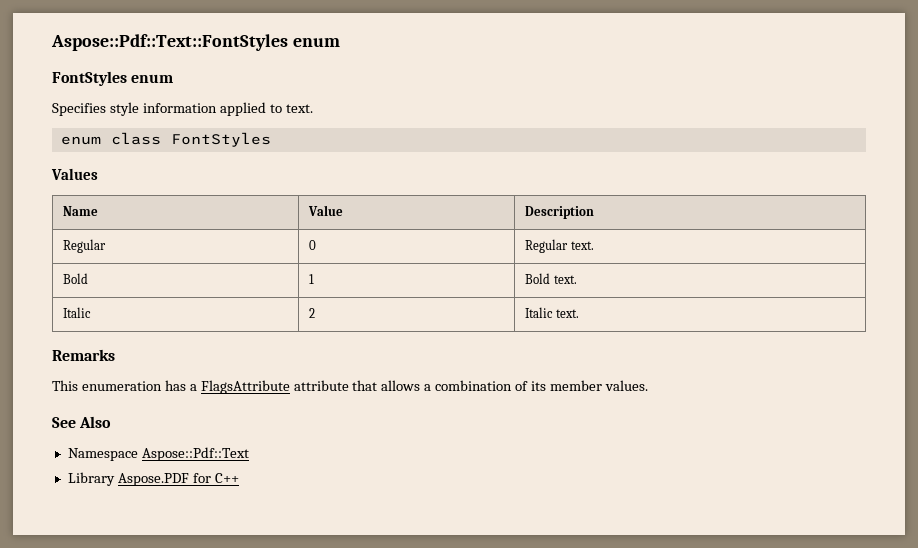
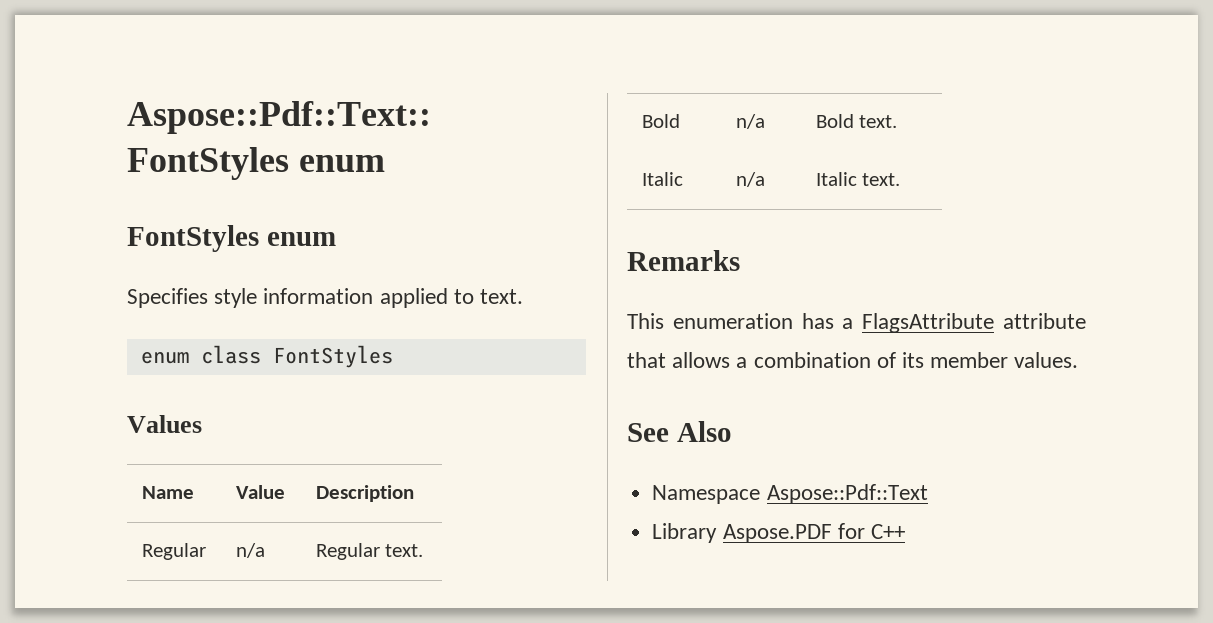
[309,240,317,250] 0 -> [235,543,265,558] n/a
[309,274,315,284] 1 -> [735,114,765,129] n/a
[309,308,316,318] 2 -> [735,172,765,187] n/a

